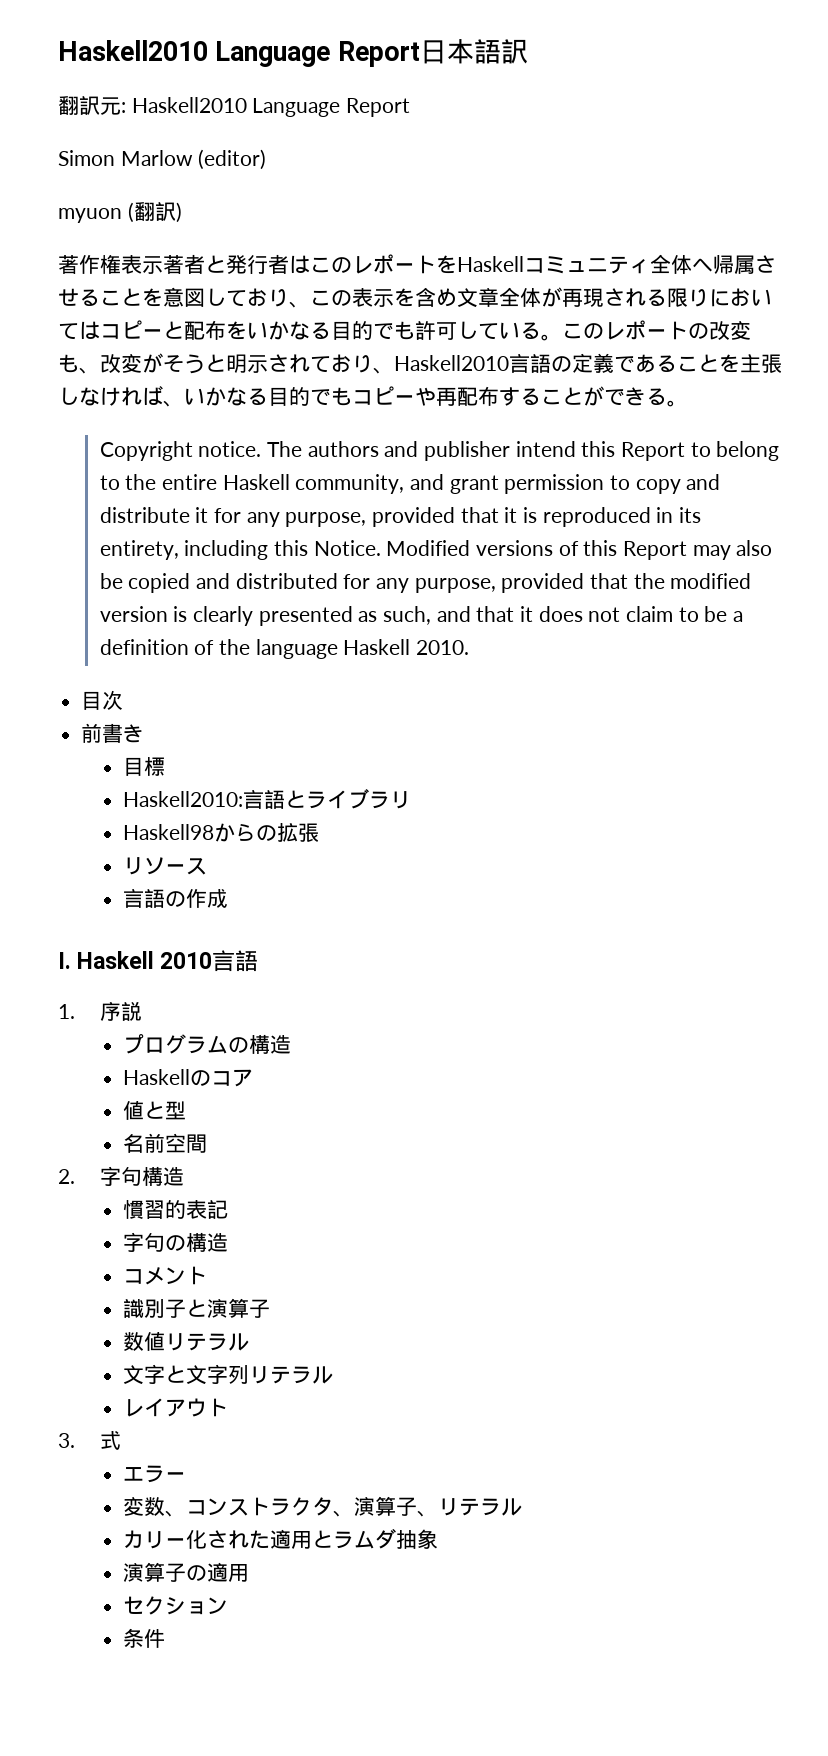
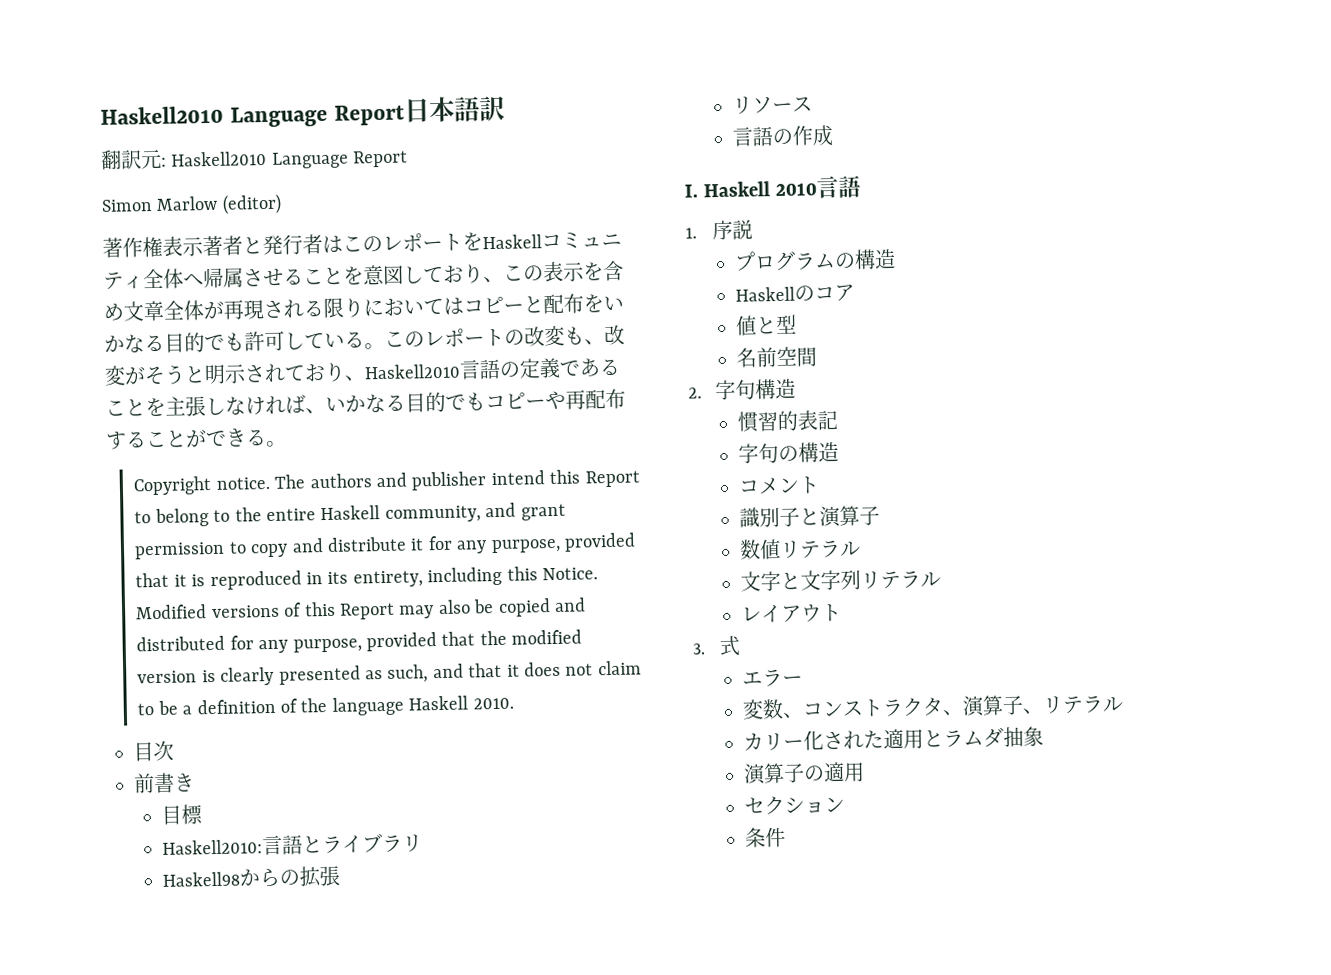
[58,202,182,223] // myuon (翻訳) -> (282, 204) none

